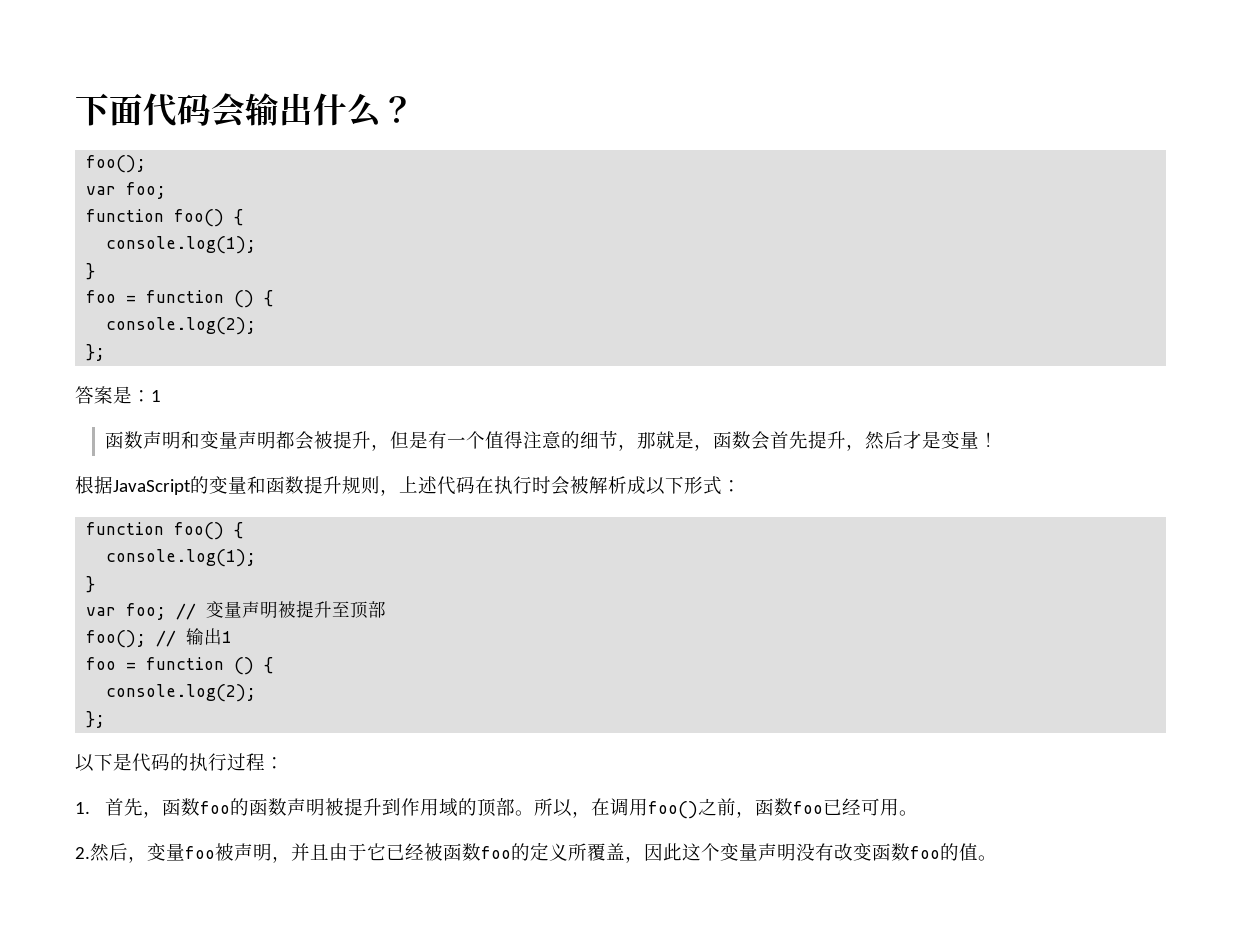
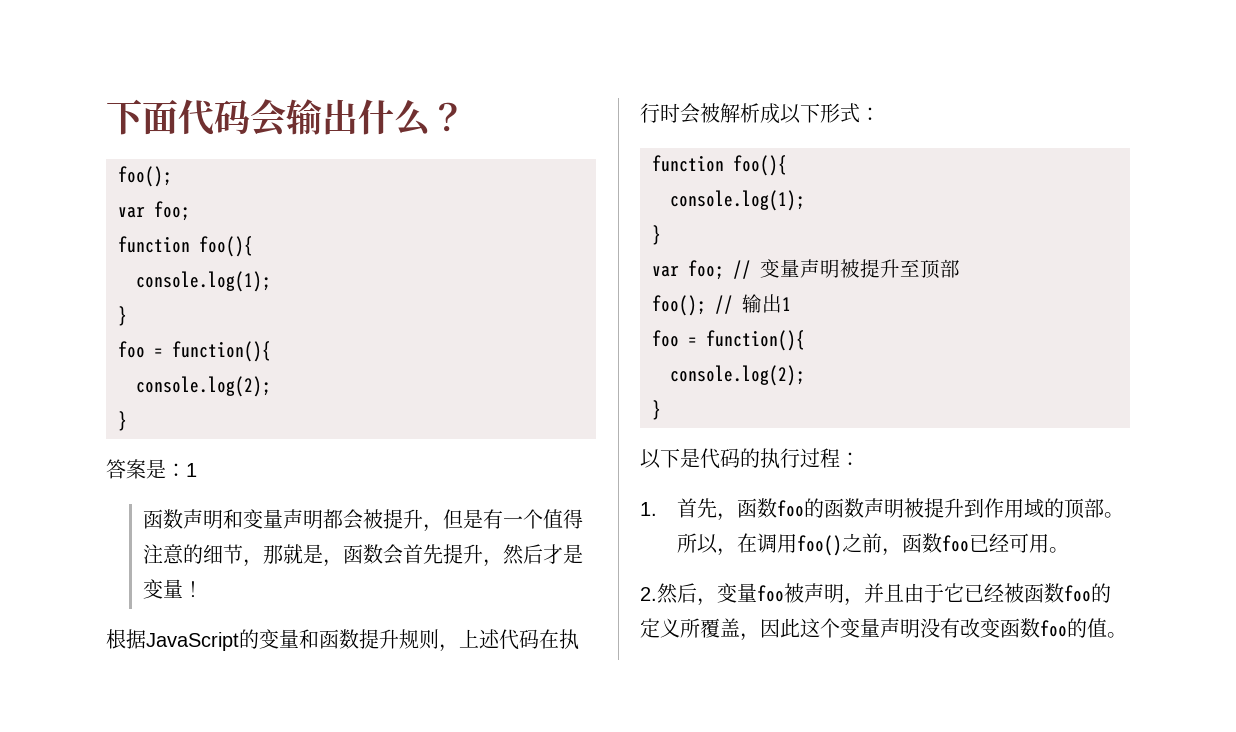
[174,209,244,227] foo() { -> [199,236,253,257] foo(){
[146,290,274,308] [106,317,257,335] [86,344,106,361] function () { // console.log(2); // }; -> [172,341,271,362] [136,376,271,397] [118,411,127,431] function(){ // console.log(2); // }
[174,522,244,540] foo() { -> [733,155,787,176] foo(){
[146,657,274,675] [106,684,257,702] [86,711,106,728] function () { // console.log(2); // }; -> [706,330,805,351] [670,365,805,386] [652,400,661,420] function(){ // console.log(2); // }

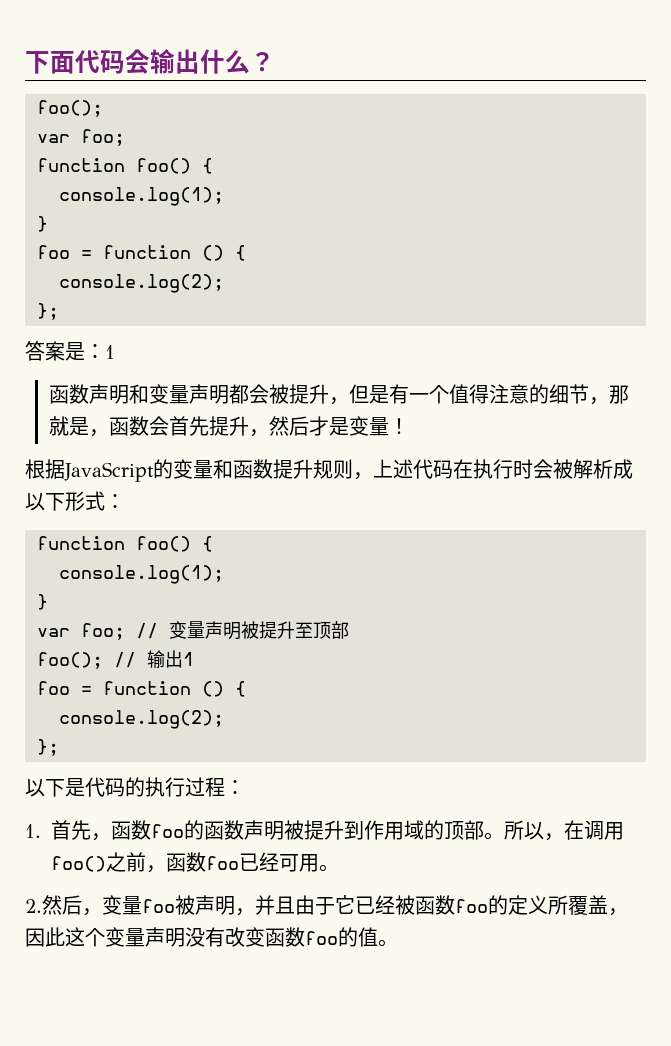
[199,236,253,257] foo(){ -> [136,158,213,174] foo() {
[172,341,271,362] [136,376,271,397] [118,411,127,431] function(){ // console.log(2); // } -> [103,245,246,261] [59,274,224,293] [37,303,59,320] function () { // console.log(2); // };
[733,155,787,176] foo(){ -> [136,536,213,552] foo() {
[706,330,805,351] [670,365,805,386] [652,400,661,420] function(){ // console.log(2); // } -> [103,681,246,697] [59,710,224,729] [37,739,59,756] function () { // console.log(2); // };

